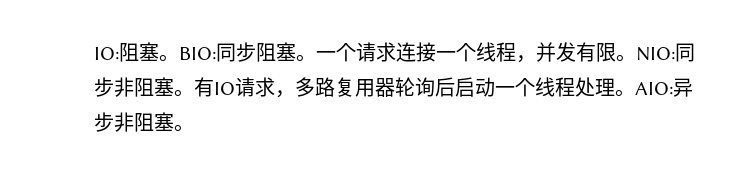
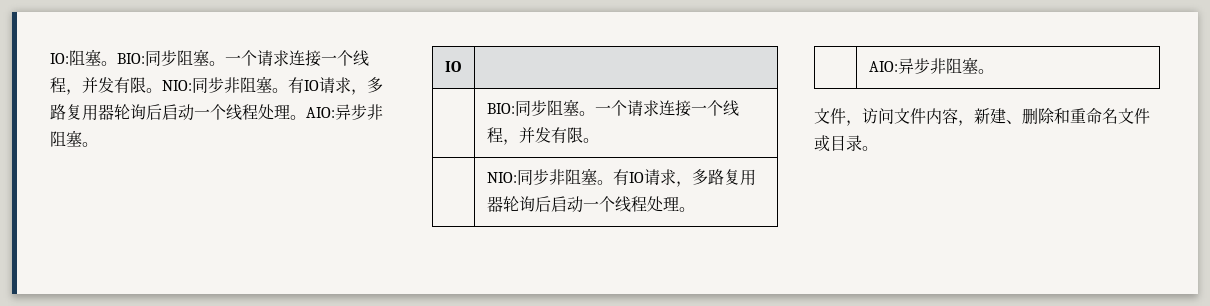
(194, 128) none -> [444,61,461,72] [486,99,739,117] [486,127,599,145] [486,168,756,187] [486,196,695,213] [868,57,994,74] [814,108,1150,126] [814,135,878,152] // IO | // | BIO:同步阻塞。一个请求连接一个线程，并发有限。 // | NIO:同步非阻塞。有IO请求，多路复用器轮询后启动一个线程处理。 // | AIO:异步非阻塞。 // 文件，访问文件内容，新建、删除和重命名文件或目录。

